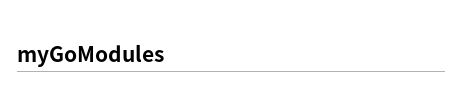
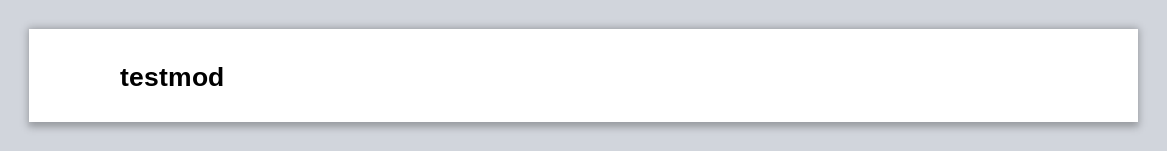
[17,44,164,67] myGoModules -> [120,67,224,86] testmod

